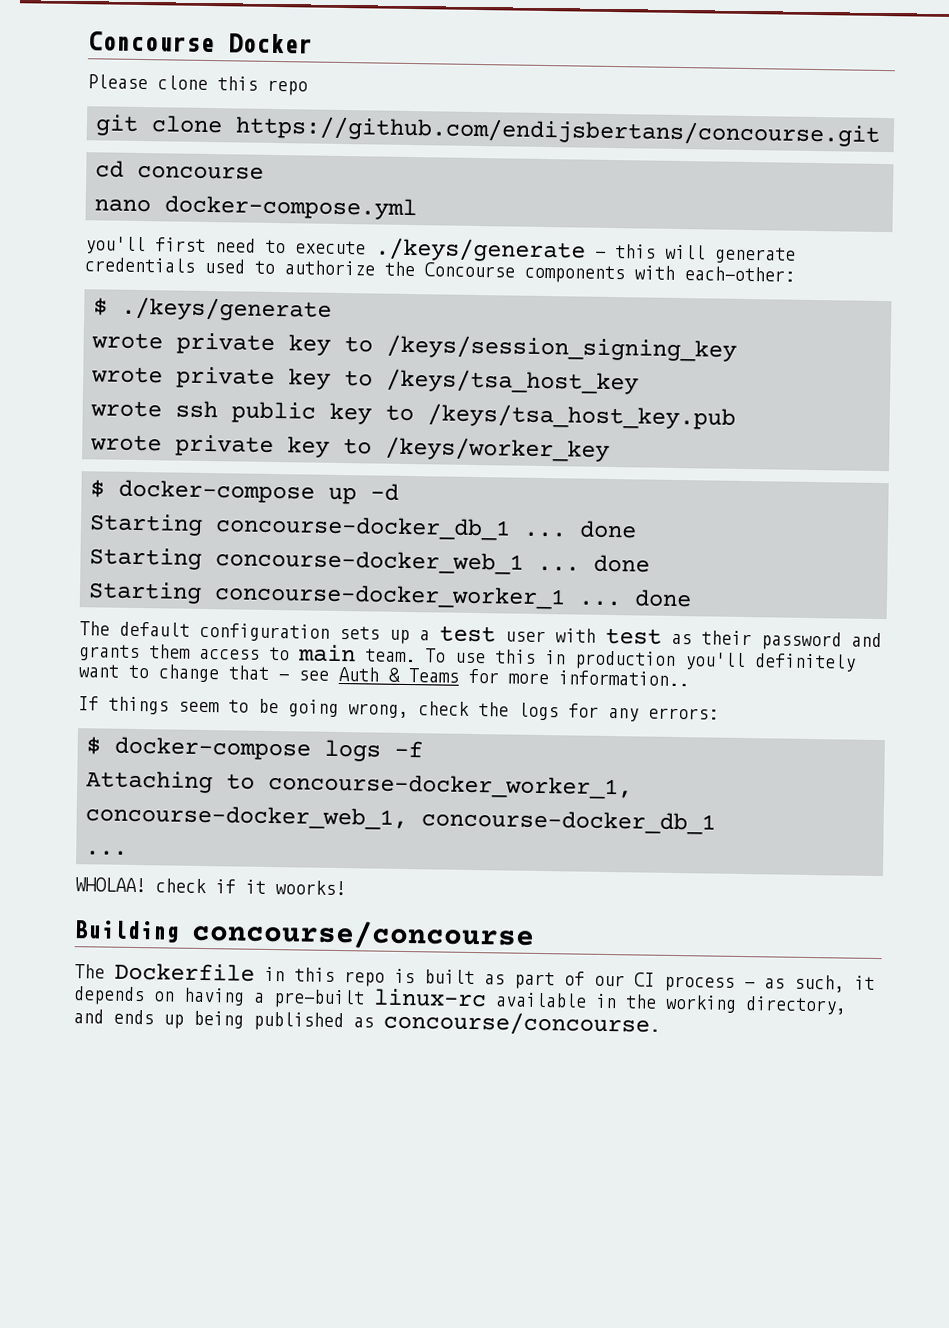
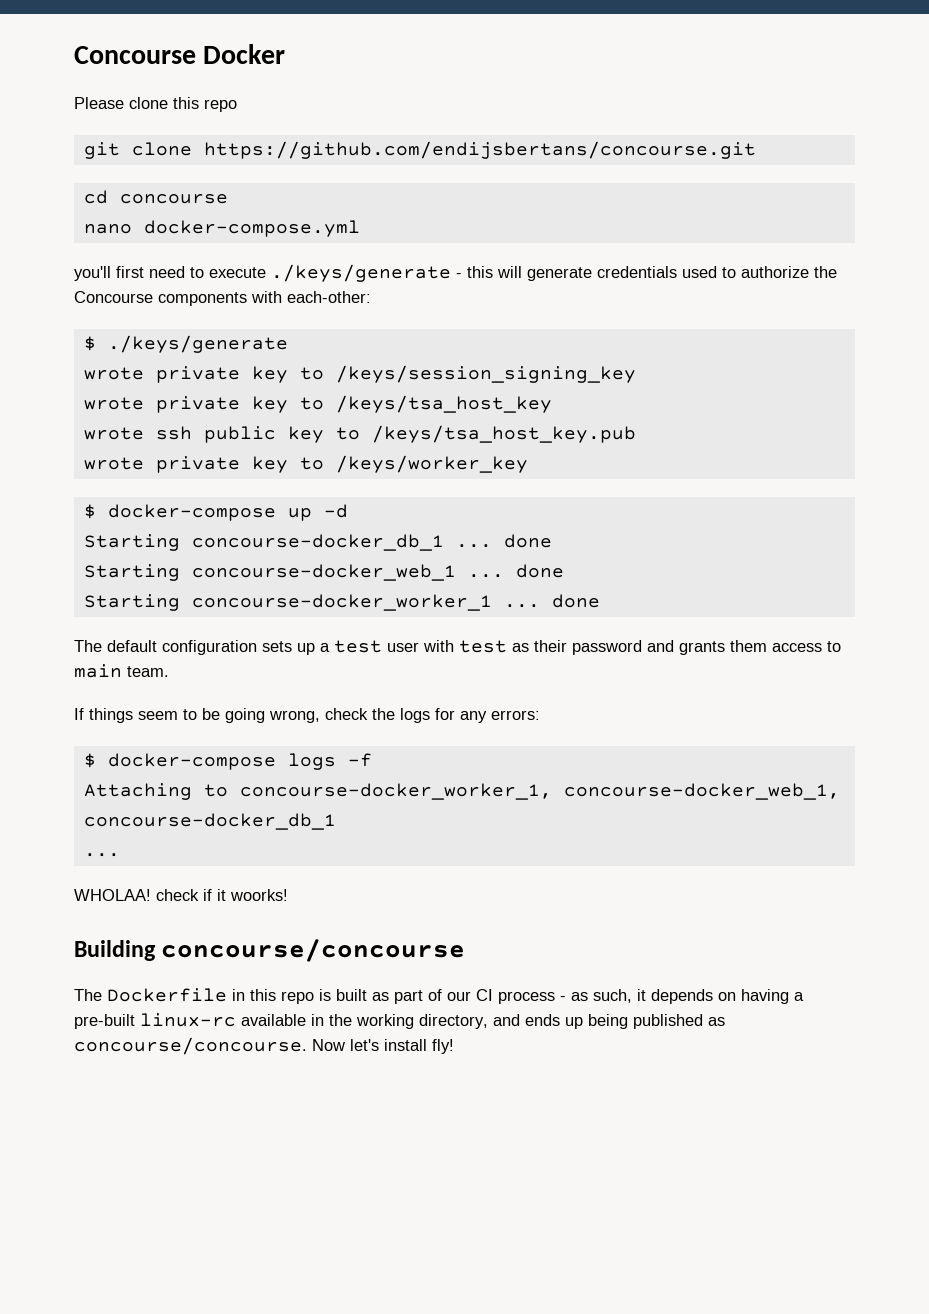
[425,648,856,672] [78,664,689,687] To use this in production you'll definitely want to change that - see Auth & Teams for more information.. -> (169, 671) none
(660, 1023) none -> [312,1039,454,1054] Now let's install fly!

